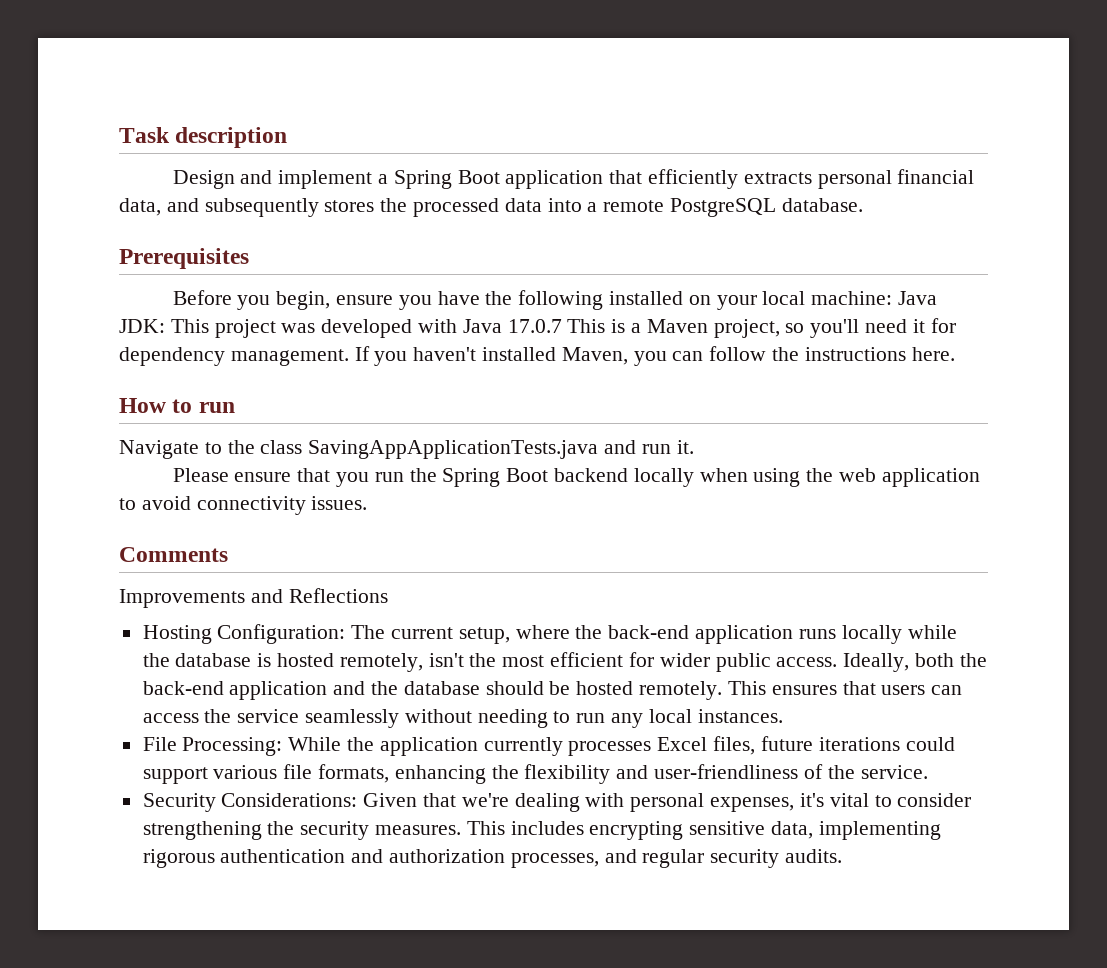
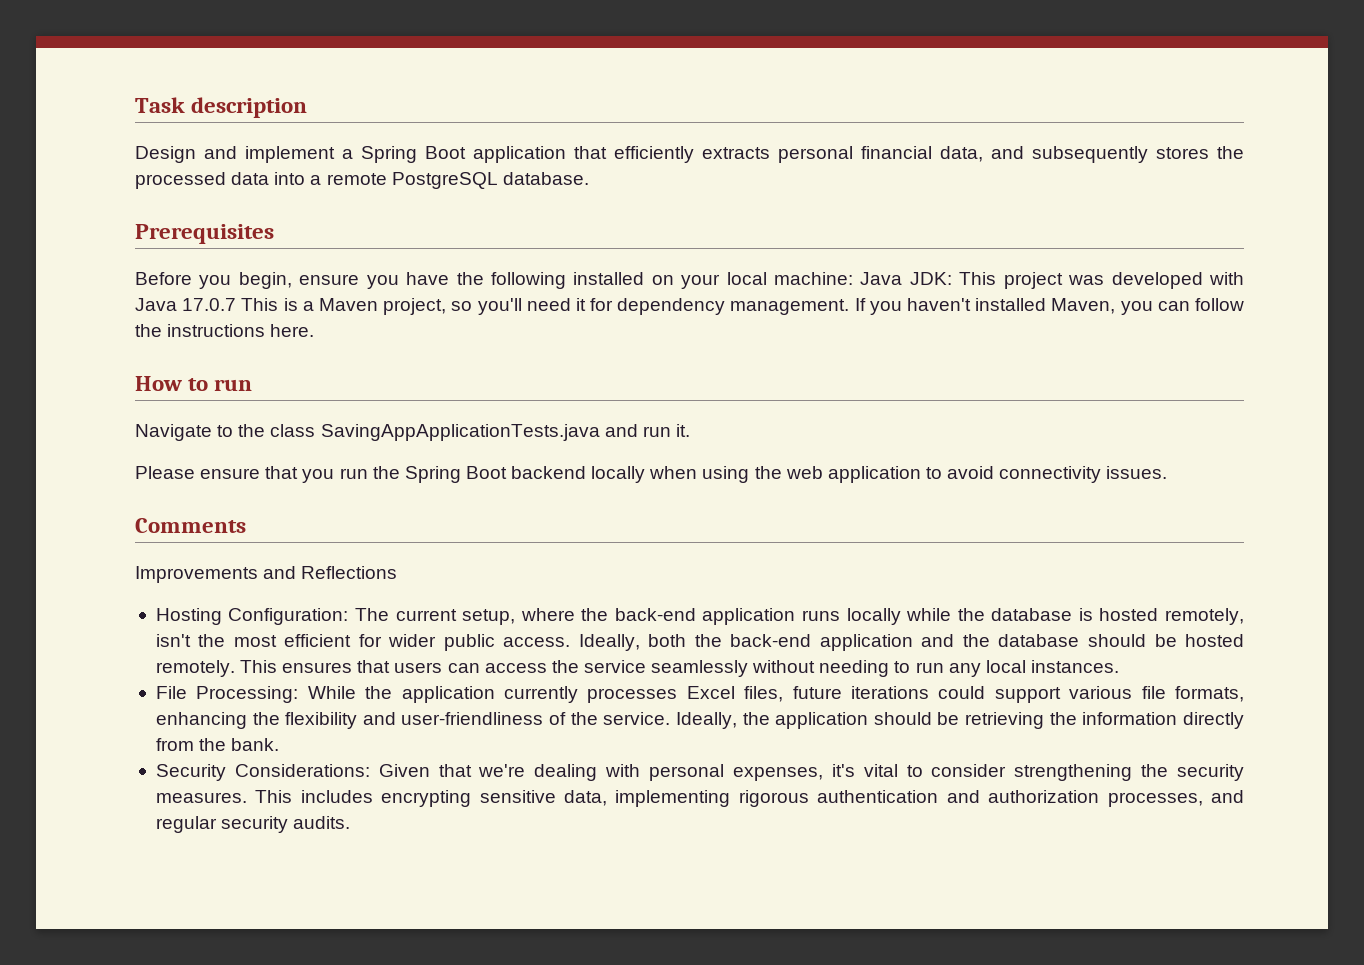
(928, 772) none -> [675,712,1245,729] [155,738,280,751] Ideally, the application should be retrieving the information directly from the bank.

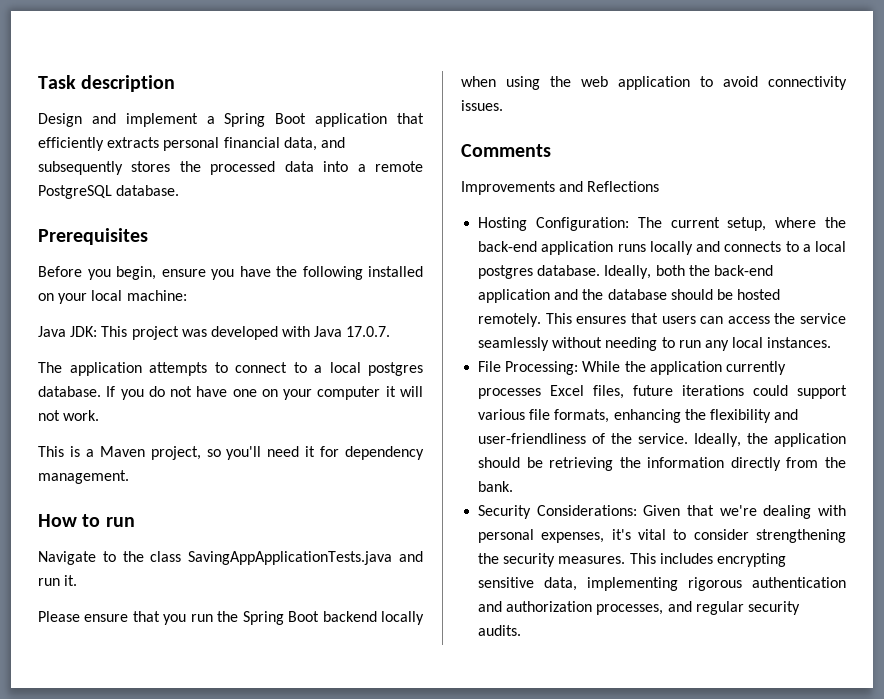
(854, 278) none -> (187, 295) //
[182,298,237,311] 17.0.7 -> [346,326,391,337] [38,362,423,376] [38,386,423,400] [38,410,100,421] 17.0.7. // The application attempts to connect to a local postgres database. If you do not have one on your computer it will not work. //
[854,298,1244,315] [135,324,315,337] If you haven't installed Maven, you can follow the instructions here. -> (129, 477) none
[906,608,1245,625] [155,634,571,651] while the database is hosted remotely, isn't the most efficient for wider public access. -> [696,241,846,252] [478,265,601,279] and connects to a local postgres database.

